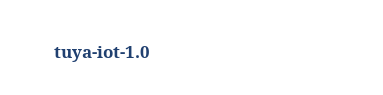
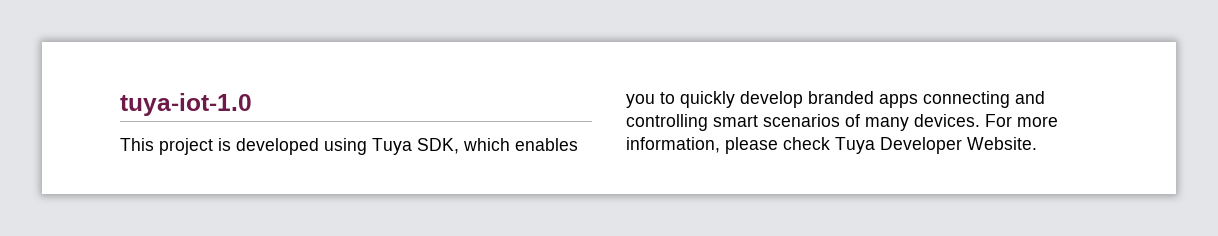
(150, 54) none -> [120,138,578,155] [626,91,1045,108] [626,114,1058,131] [626,137,1037,154] // This project is developed using Tuya SDK, which enables you to quickly develop branded apps connecting and controlling smart scenarios of many devices. For more information, please check Tuya Developer Website.

